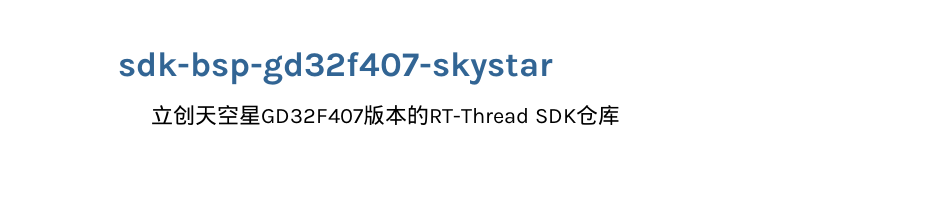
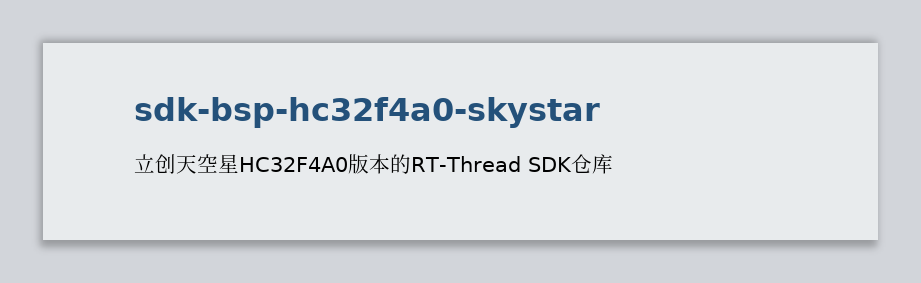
[118,52,553,85] sdk-bsp-gd32f407-skystar -> [134,97,600,128] sdk-bsp-hc32f4a0-skystar
[260,108,363,124] GD32F407 -> [239,157,348,172] HC32F4A0

